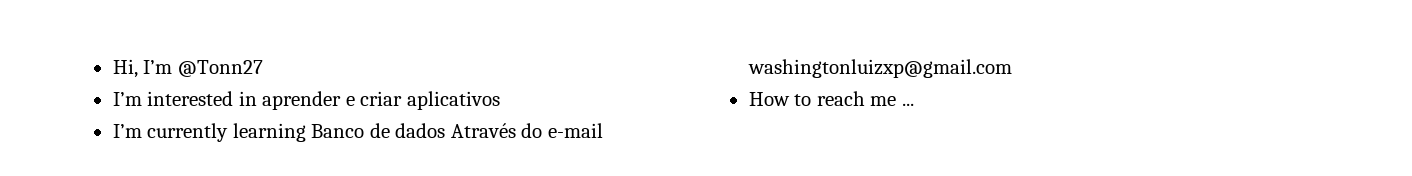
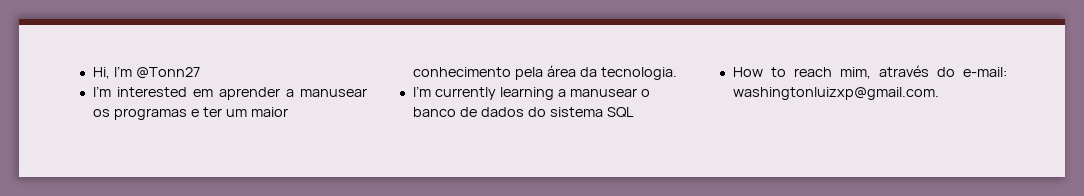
[238,91,500,110] [112,123,603,142] [747,59,1012,78] [748,91,914,106] in aprender e criar aplicativos // I’m currently learning Banco de dados Através do e-mail washingtonluizxp@gmail.com // How to reach me ... -> [192,87,367,100] [92,107,288,120] [412,65,677,80] [412,86,650,100] [412,107,634,117] [732,65,1007,79] [732,87,939,100] em aprender a manusear os programas e ter um maior conhecimento pela área da tecnologia. // I’m currently learning a manusear o banco de dados do sistema SQL // How to reach mim, através do e-mail: washingtonluizxp@gmail.com.

